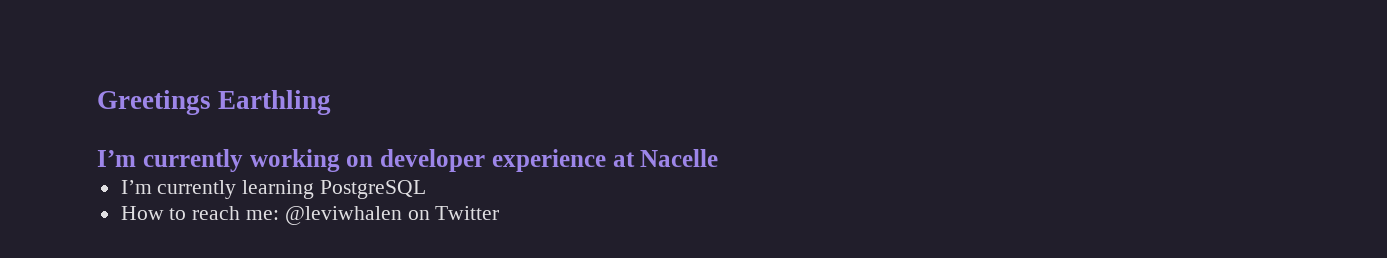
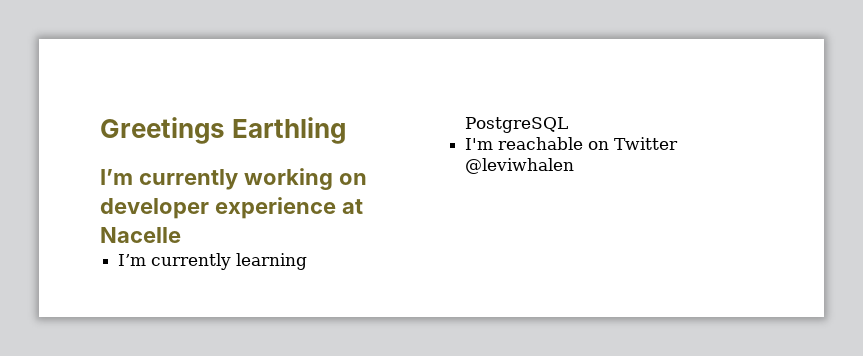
[120,206,402,225] How to reach me: @leviwhalen -> [465,137,584,150] I'm reachable
(500, 213) none -> [465,158,575,174] @leviwhalen

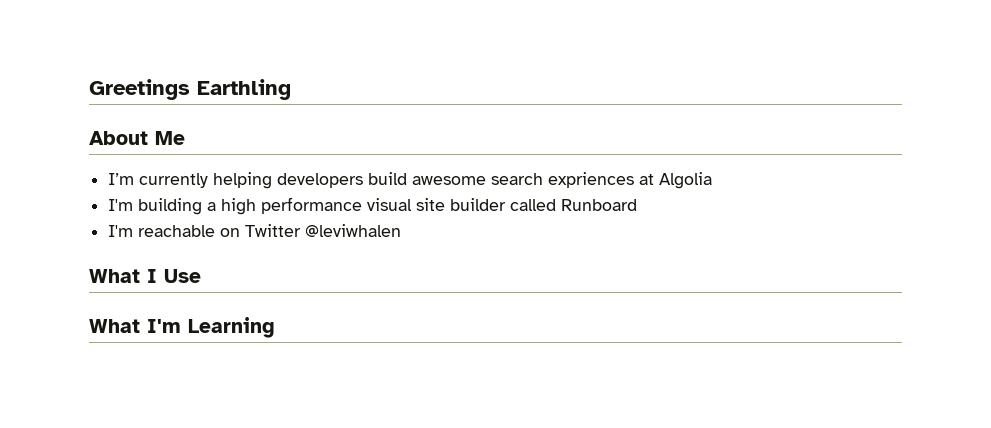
[100,168,367,190] [100,197,363,219] [100,227,181,243] [118,253,308,270] [465,117,569,133] I’m currently working on developer experience at Nacelle // I’m currently learning PostgreSQL -> [89,131,185,145] [108,172,713,189] [108,197,638,215] About Me // I’m currently helping developers build awesome search expriences at Algolia // I'm building a high performance visual site builder called Runboard
(575, 166) none -> [89,269,201,283] [89,317,275,338] // What I Use // What I'm Learning

